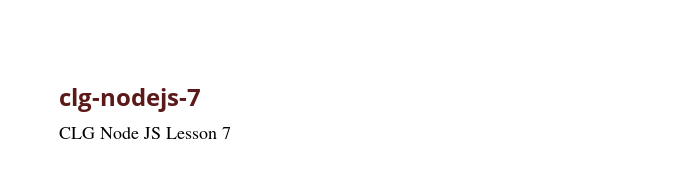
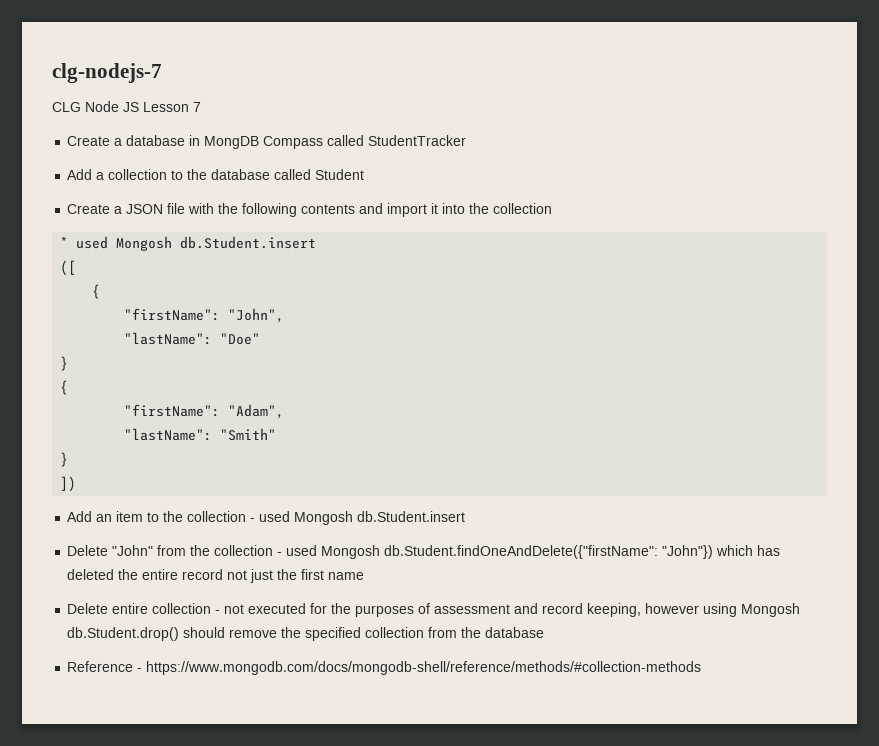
(231, 133) none -> [67,135,467,149] [67,169,365,180] [67,203,553,217] [60,236,317,251] [60,260,77,276] [92,284,101,299] [124,308,285,323] [124,332,261,345] [60,356,69,371] [60,380,69,395] [124,404,285,419] [124,428,277,441] [60,452,69,467] [60,476,77,492] [67,511,466,525] [67,545,781,559] [67,569,365,583] [67,603,801,617] [67,627,545,641] [67,661,702,675] // Create a database in MongDB Compass called StudentTracker // Add a collection to the database called Student // Create a JSON file with the following contents and import it into the collection // * used Mongosh db.Student.insert // ([ // { // "firstName": "John", // "lastName": "Doe" // } // { // "firstName": "Adam", // "lastName": "Smith" // } // ]) // Add an item to the collection - used Mongosh db.Student.insert // Delete "John" from the collection - used Mongosh db.Student.findOneAndDelete({"firstName": "John"}) which has deleted the entire record not just the first name // Delete entire collection - not executed for the purposes of assessment and record keeping, however using Mongosh db.Student.drop() should remove the specified collection from the database // Reference - https://www.mongodb.com/docs/mongodb-shell/reference/methods/#collection-methods

